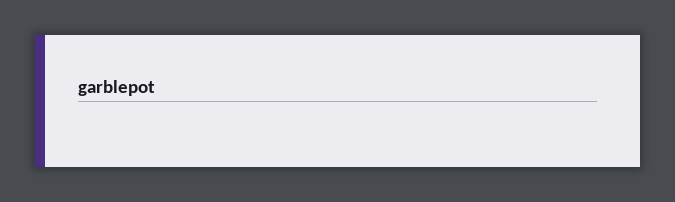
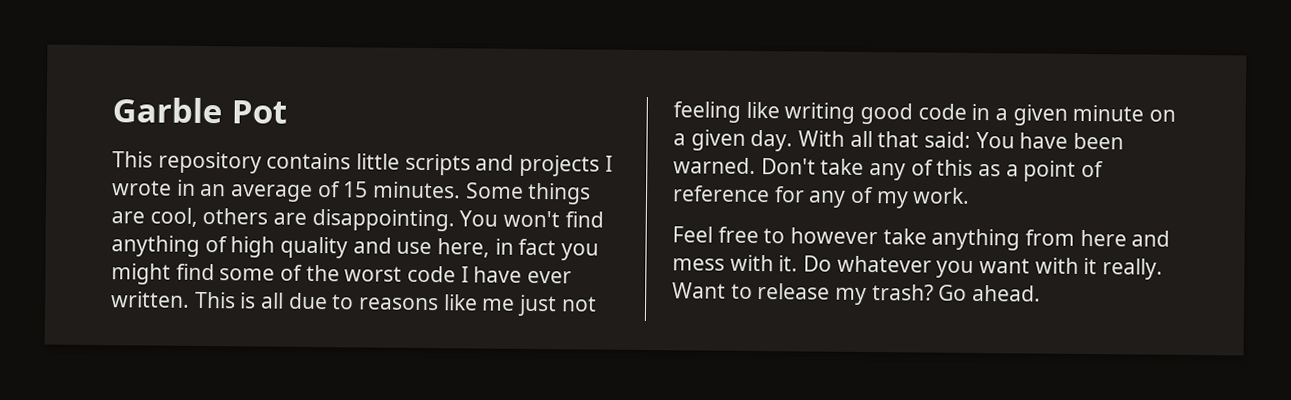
[78,80,155,96] garblepot -> [112,97,287,124] [112,151,613,177] [112,179,592,205] [111,207,604,232] [111,235,600,261] [111,263,573,285] [111,291,597,317] [673,101,1177,126] [673,129,1125,152] [673,157,1105,182] [672,185,971,209] [672,226,1171,251] [672,254,1164,280] [672,282,1042,306] Garble Pot // This repository contains little scripts and projects I wrote in an average of 15 minutes. Some things are cool, others are disappointing. You won't find anything of high quality and use here, in fact you might find some of the worst code I have ever written. This is all due to reasons like me just not feeling like writing good code in a given minute on a given day. With all that said: You have been warned. Don't take any of this as a point of reference for any of my work. // Feel free to however take anything from here and mess with it. Do whatever you want with it really. Want to release my trash? Go ahead.

